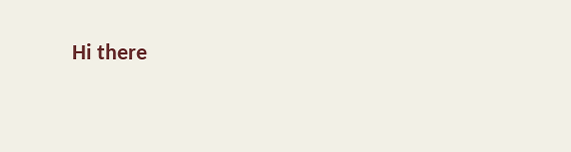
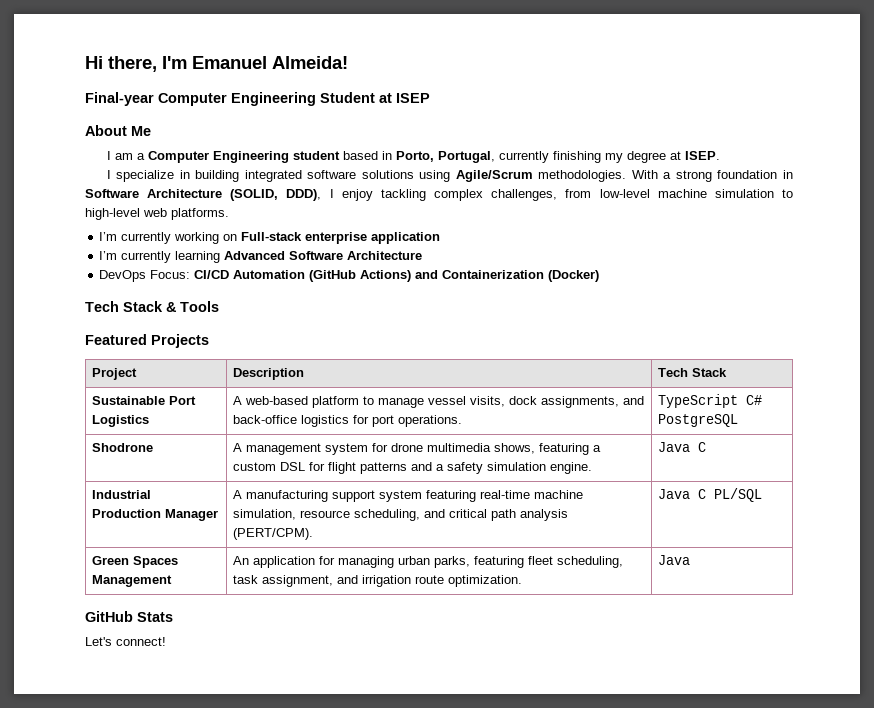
[96,43,148,60] there -> [108,56,348,72] [85,92,430,106] [85,125,151,136] [106,151,720,163] [106,170,793,182] [85,189,793,201] [85,208,229,220] [99,232,441,244] [99,251,423,263] [99,270,600,282] [85,301,219,312] [85,334,209,348] [91,368,137,380] [232,368,304,380] [657,368,727,377] [91,396,196,405] [91,415,149,427] [232,396,644,408] [232,415,462,427] [657,394,762,408] [657,414,738,427] [91,443,153,452] [232,443,601,455] [232,462,592,474] [657,442,706,452] [91,490,151,499] [91,509,218,521] [232,490,583,502] [232,509,568,521] [232,528,313,540] [657,488,762,502] [91,556,178,568] [91,575,172,587] [232,556,623,568] [232,575,522,587] [657,555,690,565] [85,611,173,622] [85,637,166,646] there, I'm Emanuel Almeida! // Final-year Computer Engineering Student at ISEP // About Me // I am a Computer Engineering student based in Porto, Portugal, currently finishing my degree at ISEP. // I specialize in building integrated software solutions using Agile/Scrum methodologies. With a strong foundation in Software Architecture (SOLID, DDD), I enjoy tackling complex challenges, from low-level machine simulation to high-level web platforms. // I’m currently working on Full-stack enterprise application // I’m currently learning Advanced Software Architecture // DevOps Focus: CI/CD Automation (GitHub Actions) and Containerization (Docker) // Tech Stack & Tools // Featured Projects // Project | Description | Tech Stack // Sustainable Port Logistics | A web-based platform to manage vessel visits, dock assignments, and back-office logistics for port operations. | TypeScript C# PostgreSQL // Shodrone | A management system for drone multimedia shows, featuring a custom DSL for flight patterns and a safety simulation engine. | Java C // Industrial Production Manager | A manufacturing support system featuring real-time machine simulation, resource scheduling, and critical path analysis (PERT/CPM). | Java C PL/SQL // Green Spaces Management | An application for managing urban parks, featuring fleet scheduling, task assignment, and irrigation route optimization. | Java // GitHub Stats // Let's connect!

